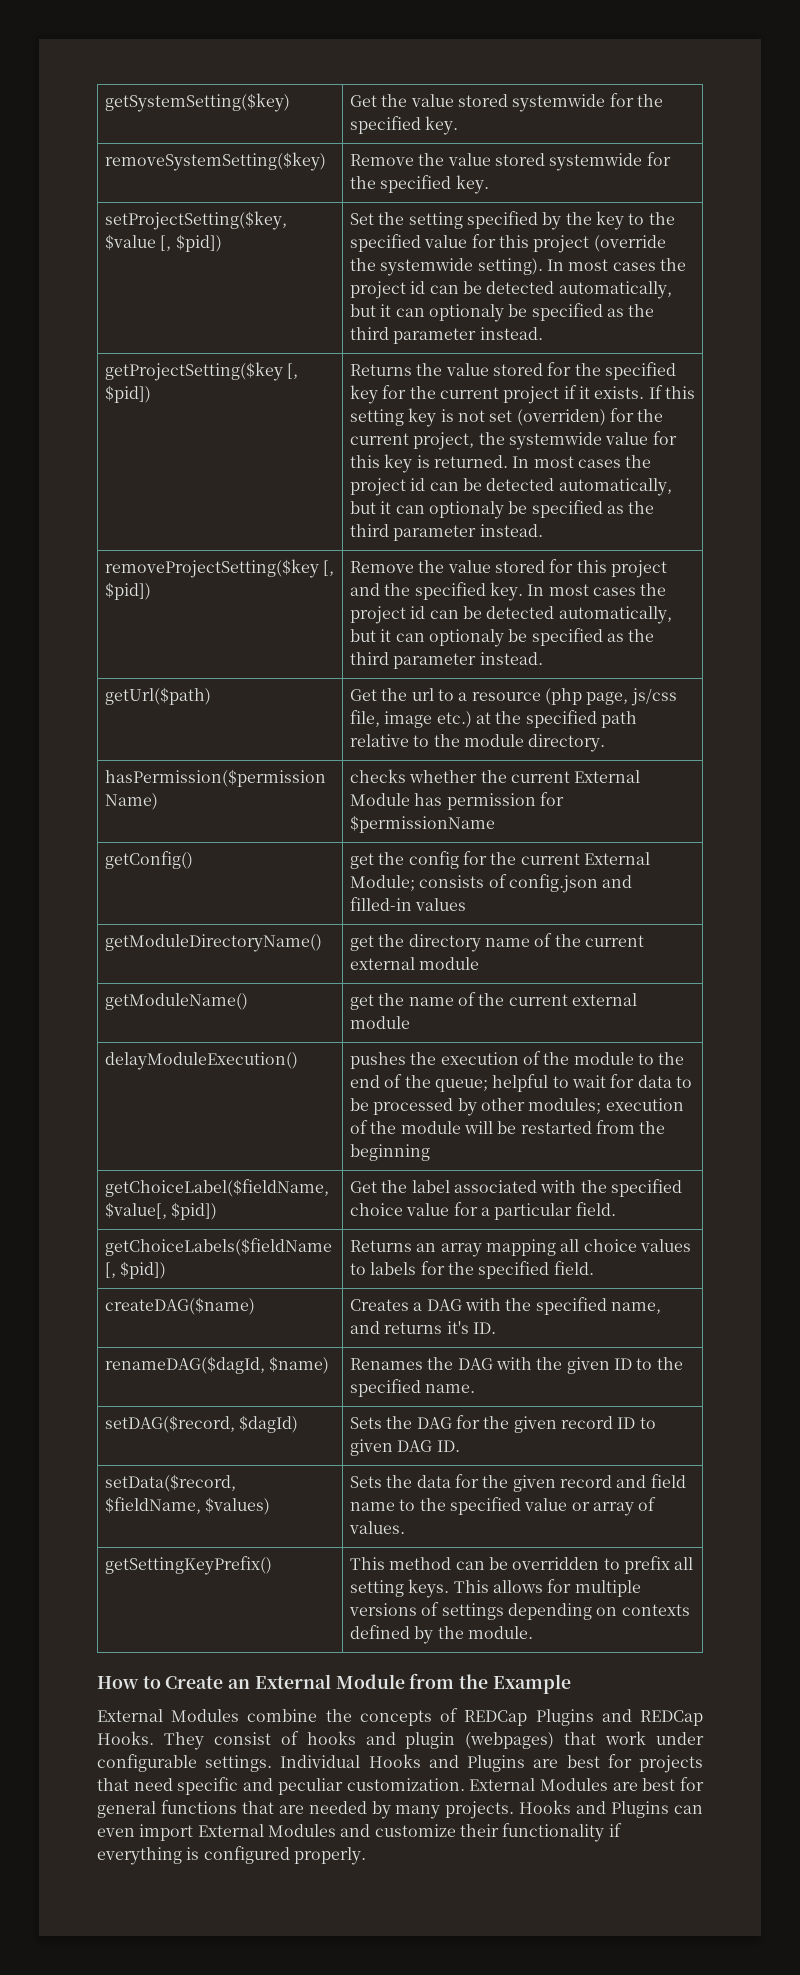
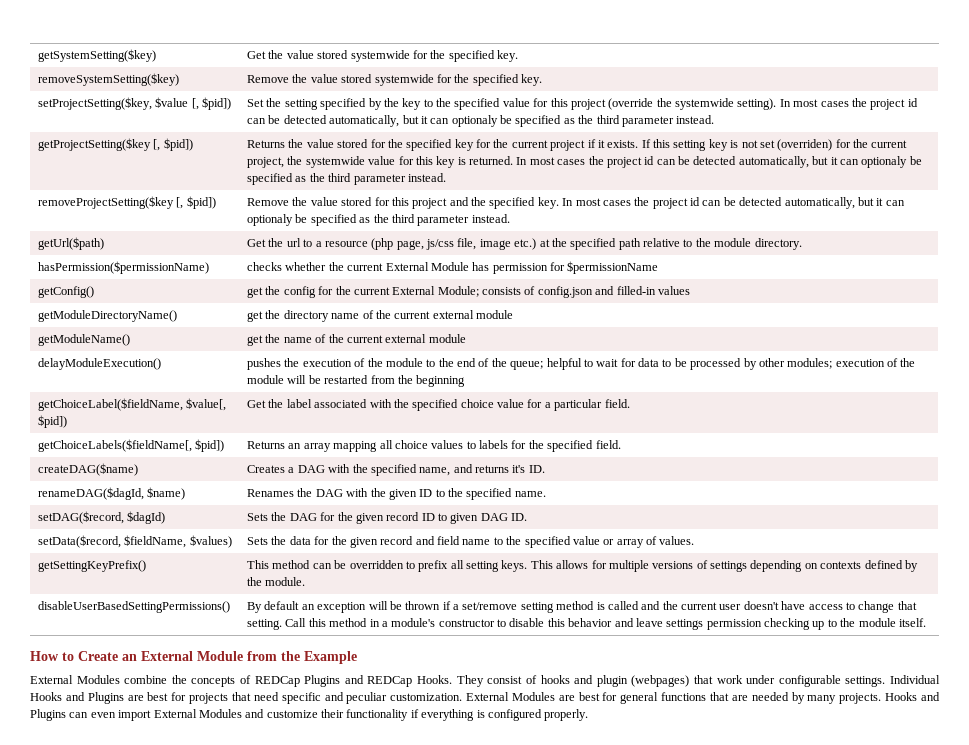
(533, 1632) none -> [37,601,230,613] [246,601,917,613] [246,618,926,630] // disableUserBasedSettingPermissions() | By default an exception will be thrown if a set/remove setting method is called and the current user doesn't have access to change that setting. Call this method in a module's constructor to disable this behavior and leave settings permission checking up to the module itself.

